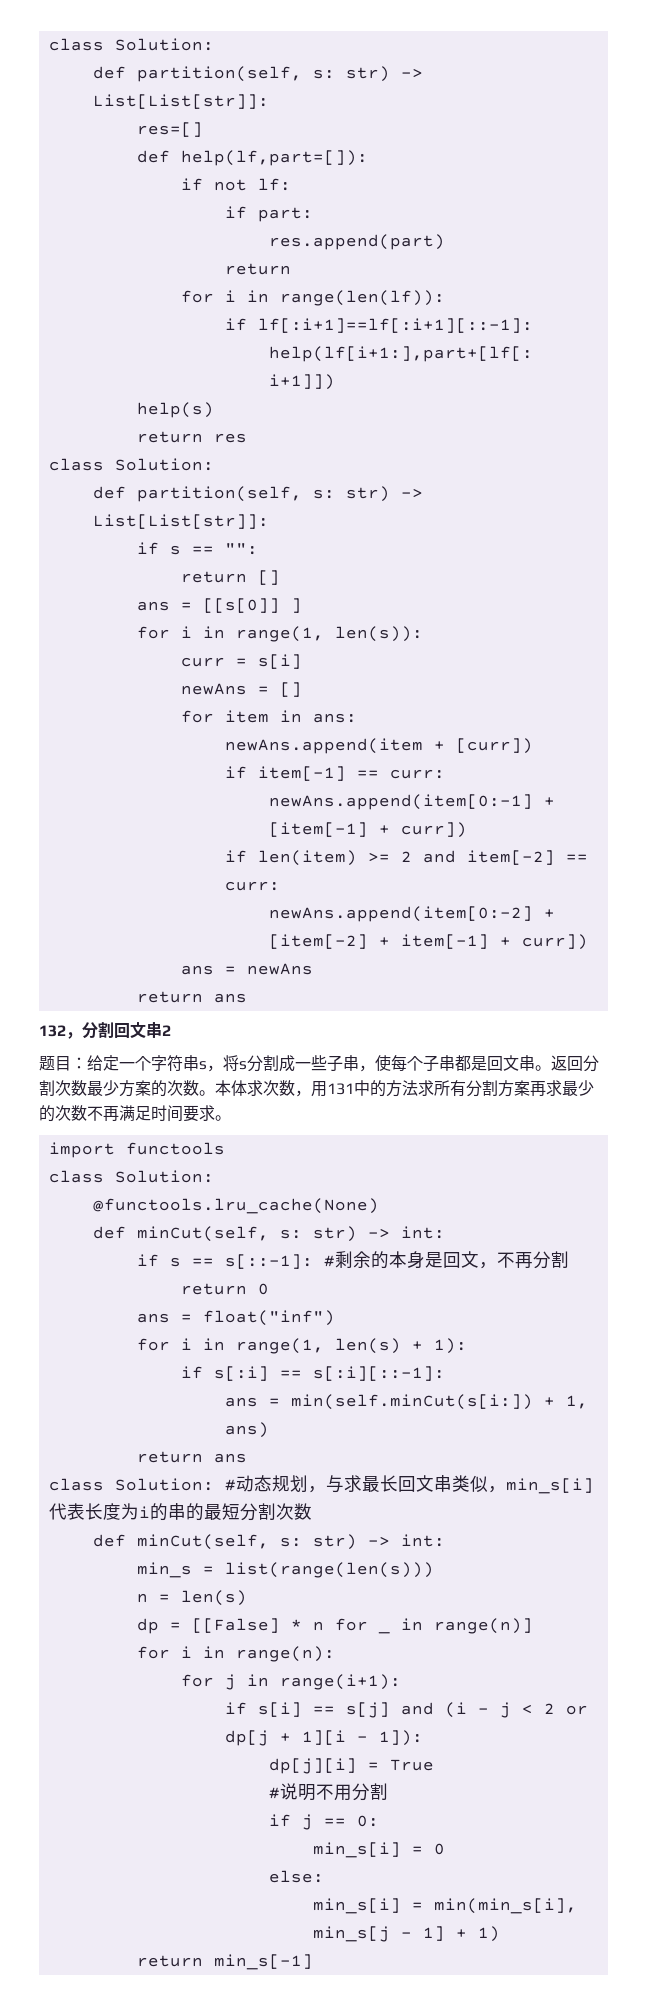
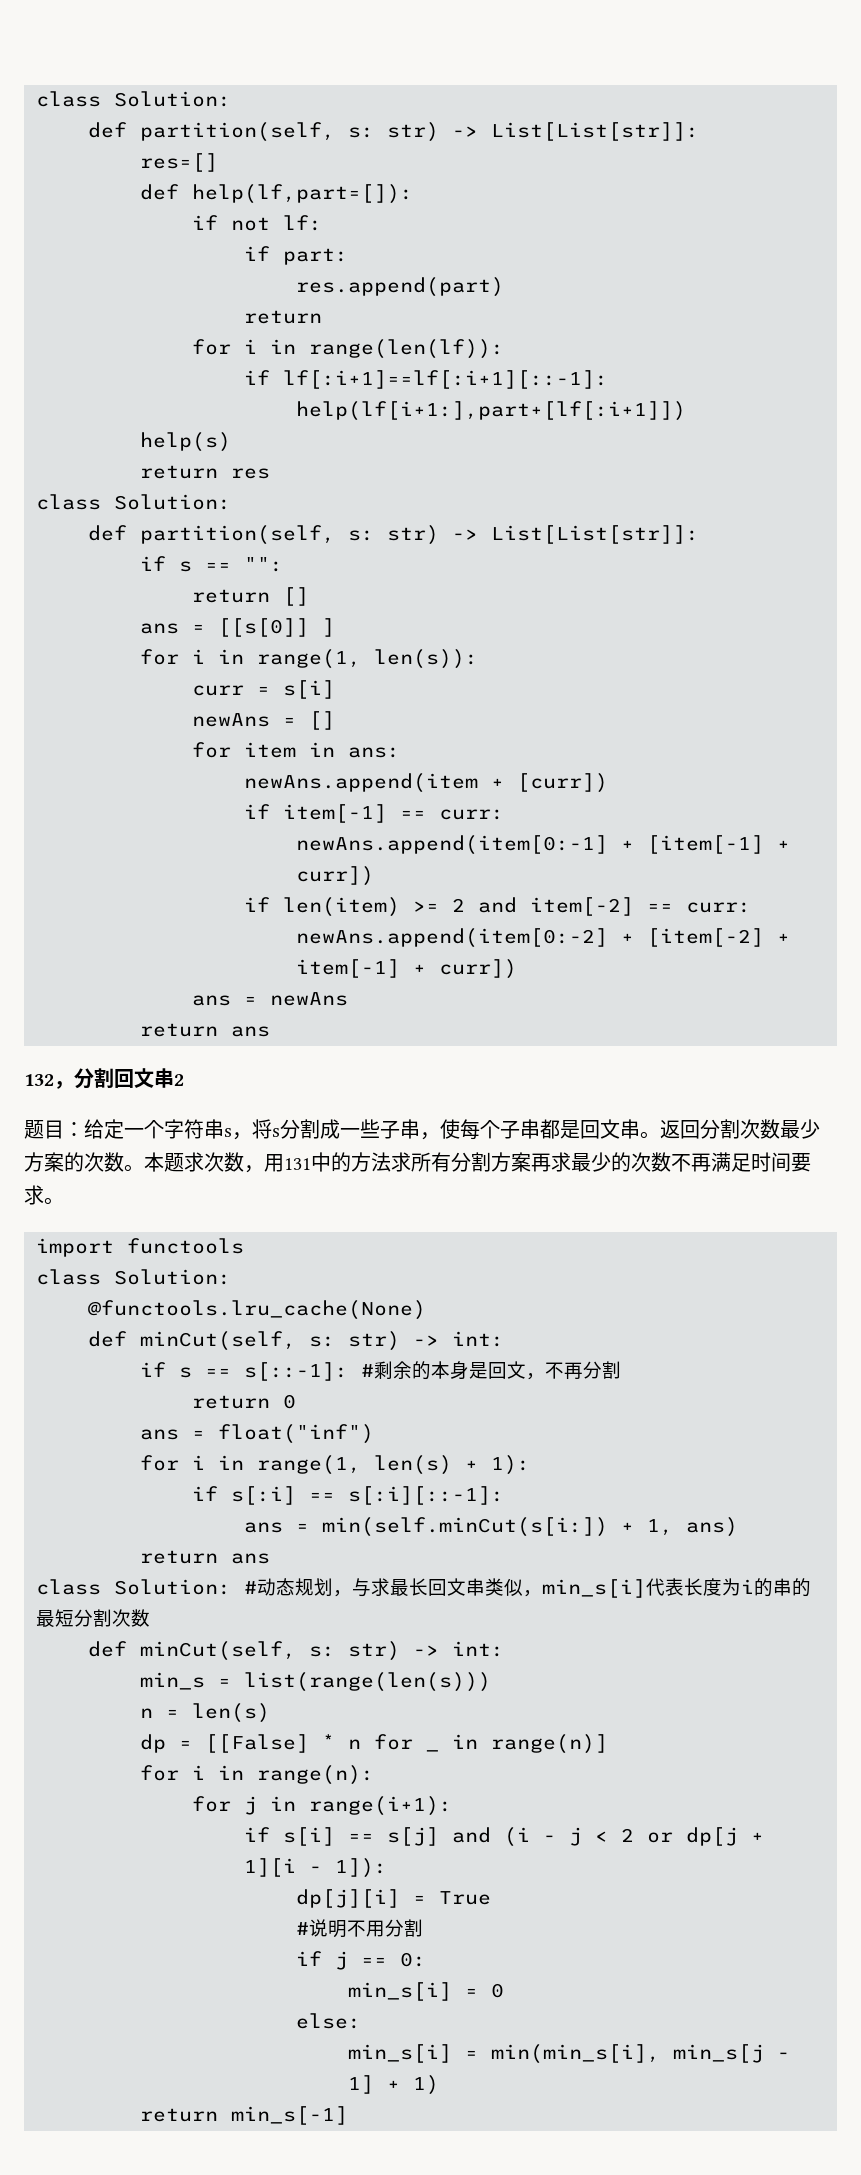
[231,1080,247,1096] 体 -> [164,1153,184,1172] 题

